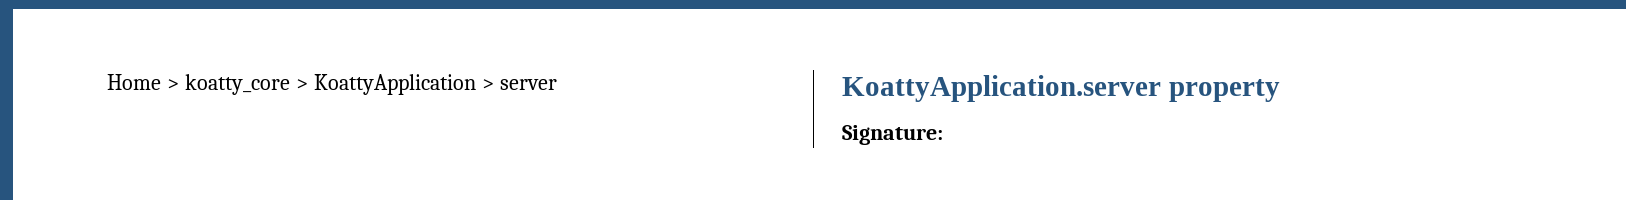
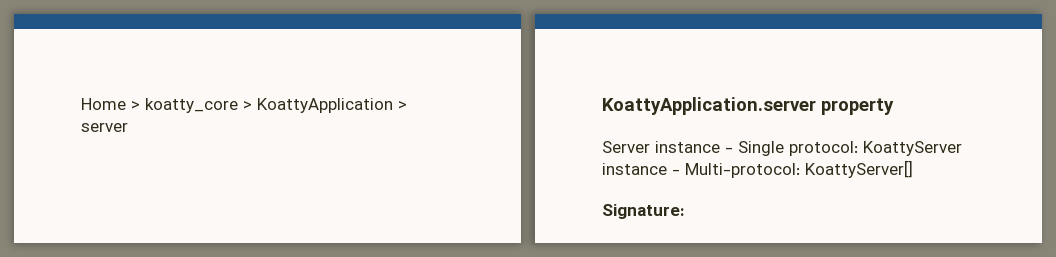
(1280, 90) none -> [602,141,962,156] [602,160,913,178] // Server instance - Single protocol: KoattyServer instance - Multi-protocol: KoattyServer[]

